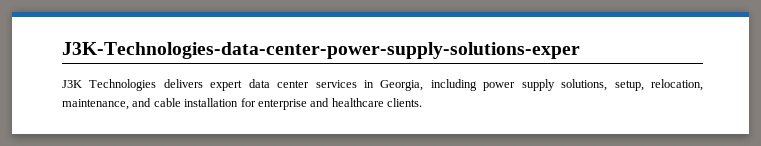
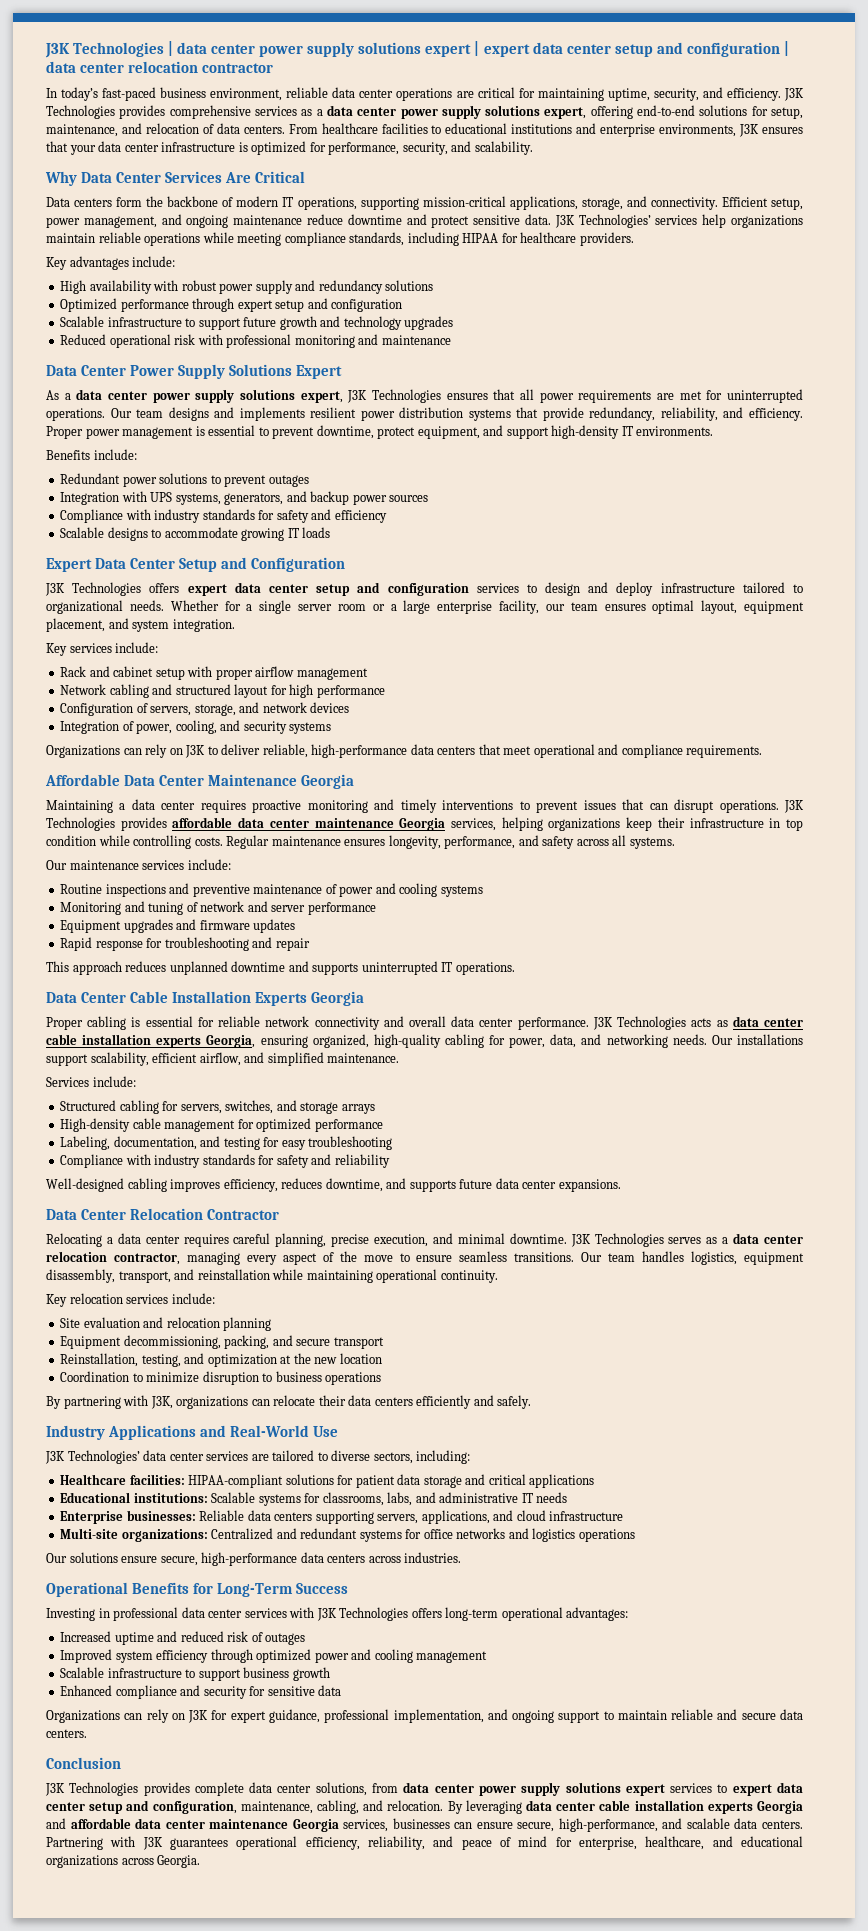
[62,42,580,59] [62,79,704,91] [62,98,422,110] J3K-Technologies-data-center-power-supply-solutions-exper // J3K Technologies delivers expert data center services in Georgia, including power supply solutions, setup, relocation, maintenance, and cable installation for enterprise and healthcare clients. -> [45,41,789,58] [46,61,274,73] [46,87,804,101] [46,105,803,119] [46,123,803,137] [46,141,533,155] [45,171,305,186] [46,196,803,210] [46,214,803,228] [46,232,634,246] [46,256,176,270] [60,280,434,294] [60,298,403,312] [60,316,454,330] [60,334,451,348] [46,364,342,379] [46,389,803,403] [46,407,803,421] [46,425,714,439] [46,449,137,460] [60,473,309,487] [60,491,429,505] [60,509,387,523] [60,527,331,541] [46,557,345,572] [45,582,803,596] [46,600,805,614] [46,618,235,632] [46,642,159,656] [60,666,368,680] [60,684,385,698] [60,702,350,716] [60,720,332,734] [46,744,763,758] [45,774,354,789] [46,799,805,813] [46,817,803,831] [46,835,675,849] [46,859,231,870] [60,883,483,897] [60,901,376,915] [60,919,296,933] [60,937,310,951] [46,961,515,975] [46,991,364,1006] [46,1016,803,1030] [46,1034,803,1048] [46,1052,400,1066] [46,1076,136,1087] [60,1100,375,1114] [60,1118,383,1132] [60,1136,393,1150] [60,1154,390,1168] [46,1178,621,1192] [46,1208,279,1220] [46,1233,804,1247] [46,1251,804,1265] [46,1269,498,1283] [46,1293,215,1307] [60,1317,272,1331] [60,1335,384,1349] [60,1353,382,1367] [60,1371,382,1385] [46,1395,532,1409] [46,1425,338,1440] [45,1450,471,1464] [60,1474,595,1488] [60,1492,568,1506] [60,1510,624,1524] [60,1528,635,1542] [46,1552,462,1566] [46,1582,348,1597] [46,1607,629,1621] [60,1631,306,1645] [60,1649,488,1663] [60,1667,330,1681] [60,1685,342,1699] [46,1709,804,1723] [46,1729,87,1738] [46,1757,121,1769] [45,1782,803,1796] [46,1800,804,1814] [46,1818,803,1832] [46,1836,803,1850] [46,1855,201,1868] J3K Technologies | data center power supply solutions expert | expert data center setup and configuration | data center relocation contractor // In today’s fast-paced business environment, reliable data center operations are critical for maintaining uptime, security, and efficiency. J3K Technologies provides comprehensive services as a data center power supply solutions expert, offering end-to-end solutions for setup, maintenance, and relocation of data centers. From healthcare facilities to educational institutions and enterprise environments, J3K ensures that your data center infrastructure is optimized for performance, security, and scalability. // Why Data Center Services Are Critical // Data centers form the backbone of modern IT operations, supporting mission-critical applications, storage, and connectivity. Efficient setup, power management, and ongoing maintenance reduce downtime and protect sensitive data. J3K Technologies’ services help organizations maintain reliable operations while meeting compliance standards, including HIPAA for healthcare providers. // Key advantages include: // High availability with robust power supply and redundancy solutions // Optimized performance through expert setup and configuration // Scalable infrastructure to support future growth and technology upgrades // Reduced operational risk with professional monitoring and maintenance // Data Center Power Supply Solutions Expert // As a data center power supply solutions expert, J3K Technologies ensures that all power requirements are met for uninterrupted operations. Our team designs and implements resilient power distribution systems that provide redundancy, reliability, and efficiency. Proper power management is essential to prevent downtime, protect equipment, and support high-density IT environments. // Benefits include: // Redundant power solutions to prevent outages // Integration with UPS systems, generators, and backup power sources // Compliance with industry standards for safety and efficiency // Scalable designs to accommodate growing IT loads // Expert Data Center Setup and Configuration // J3K Technologies offers expert data center setup and configuration services to design and deploy infrastructure tailored to organizational needs. Whether for a single server room or a large enterprise facility, our team ensures optimal layout, equipment placement, and system integration. // Key services include: // Rack and cabinet setup with proper airflow management // Network cabling and structured layout for high performance // Configuration of servers, storage, and network devices // Integration of power, cooling, and security systems // Organizations can rely on J3K to deliver reliable, high-performance data centers that meet operational and compliance requirements. // Affordable Data Center Maintenance Georgia // Maintaining a data center requires proactive monitoring and timely interventions to prevent issues that can disrupt operations. J3K Technologies provides affordable data center maintenance Georgia services, helping organizations keep their infrastructure in top condition while controlling costs. Regular maintenance ensures longevity, performance, and safety across all systems. // Our maintenance services include: // Routine inspections and preventive maintenance of power and cooling systems // Monitoring and tuning of network and server performance // Equipment upgrades and firmware updates // Rapid response for troubleshooting and repair // This approach reduces unplanned downtime and supports uninterrupted IT operations. // Data Center Cable Installation Experts Georgia // Proper cabling is essential for reliable network connectivity and overall data center performance. J3K Technologies acts as data center cable installation experts Georgia, ensuring organized, high-quality cabling for power, data, and networking needs. Our installations support scalability, efficient airflow, and simplified maintenance. // Services include: // Structured cabling for servers, switches, and storage arrays // High-density cable management for optimized performance // Labeling, documentation, and testing for easy troubleshooting // Compliance with industry standards for safety and reliability // Well-designed cabling improves efficiency, reduces downtime, and supports future data center expansions. // Data Center Relocation Contractor // Relocating a data center requires careful planning, precise execution, and minimal downtime. J3K Technologies serves as a data center relocation contractor, managing every aspect of the move to ensure seamless transitions. Our team handles logistics, equipment disassembly, transport, and reinstallation while maintaining operational continuity. // Key relocation services include: // Site evaluation and relocation planning // Equipment decommissioning, packing, and secure transport // Reinstallation, testing, and optimization at the new location // Coordination to minimize disruption to business operations // By partnering with J3K, organizations can relocate their data centers efficiently and safely. // Industry Applications and Real-World Use // J3K Technologies’ data center services are tailored to diverse sectors, including: // Healthcare facilities: HIPAA-compliant solutions for patient data storage and critical applications // Educational institutions: Scalable systems for classrooms, labs, and administrative IT needs // Enterprise businesses: Reliable data centers supporting servers, applications, and cloud infrastructure // Multi-site organizations: Centralized and redundant systems for office networks and logistics operations // Our solutions ensure secure, high-performance data centers across industries. // Operational Benefits for Long-Term Success // Investing in professional data center services with J3K Technologies offers long-term operational advantages: // Increased uptime and reduced risk of outages // Improved system efficiency through optimized power and cooling management // Scalable infrastructure to support business growth // Enhanced compliance and security for sensitive data // Organizations can rely on J3K for expert guidance, professional implementation, and ongoing support to maintain reliable and secure data centers. // Conclusion // J3K Technologies provides complete data center solutions, from data center power supply solutions expert services to expert data center setup and configuration, maintenance, cabling, and relocation. By leveraging data center cable installation experts Georgia and affordable data center maintenance Georgia services, businesses can ensure secure, high-performance, and scalable data centers. Partnering with J3K guarantees operational efficiency, reliability, and peace of mind for enterprise, healthcare, and educational organizations across Georgia.

